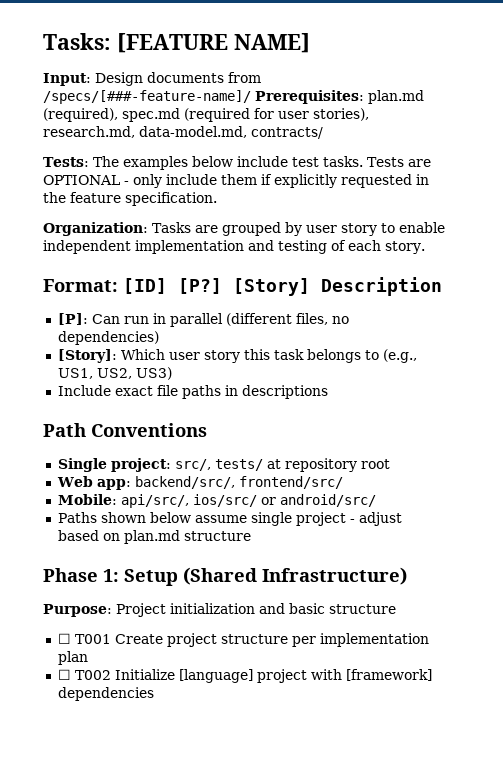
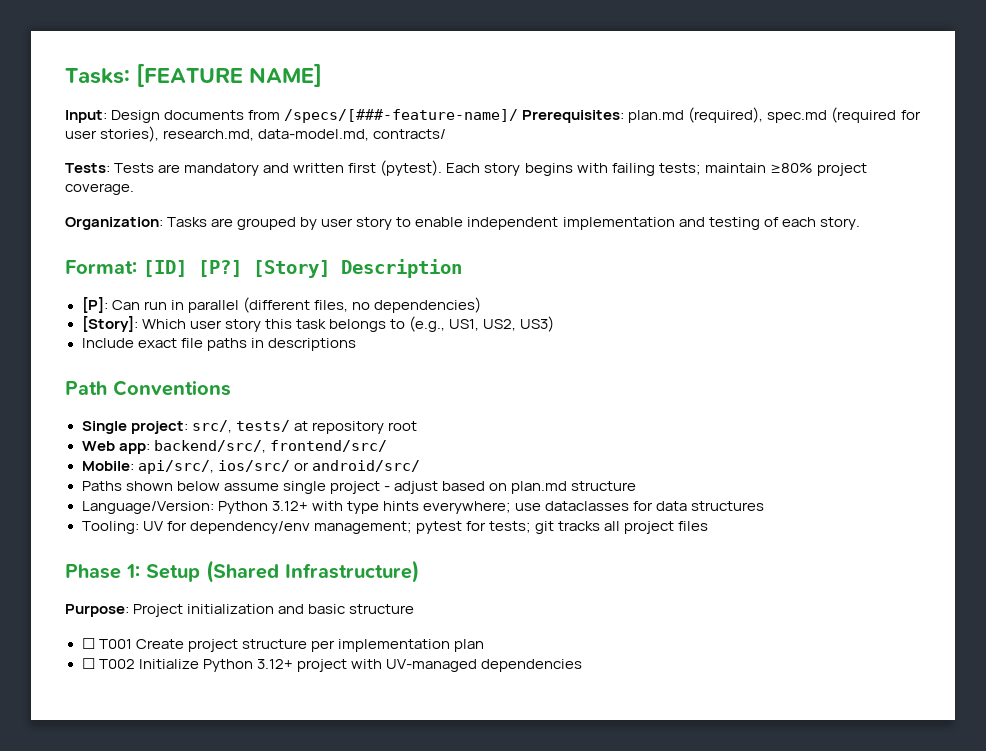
[92,156,431,170] [43,174,429,188] [43,192,217,206] The examples below include test tasks. Tests are OPTIONAL - only include them if explicitly requested in the feature specification. -> [114,160,867,176] [65,183,134,195] Tests are mandatory and written first (pytest). Each story begins with failing tests; maintain ≥80% project coverage.
(251, 536) none -> [81,501,765,514] [81,521,709,534] // Language/Version: Python 3.12+ with type hints everywhere; use dataclasses for data structures // Tooling: UV for dependency/env management; pytest for tests; git tracks all project files
[178,669,253,683] [language] -> [202,659,293,672] Python 3.12+
[345,669,432,681] [framework] -> [385,659,477,672] UV-managed

